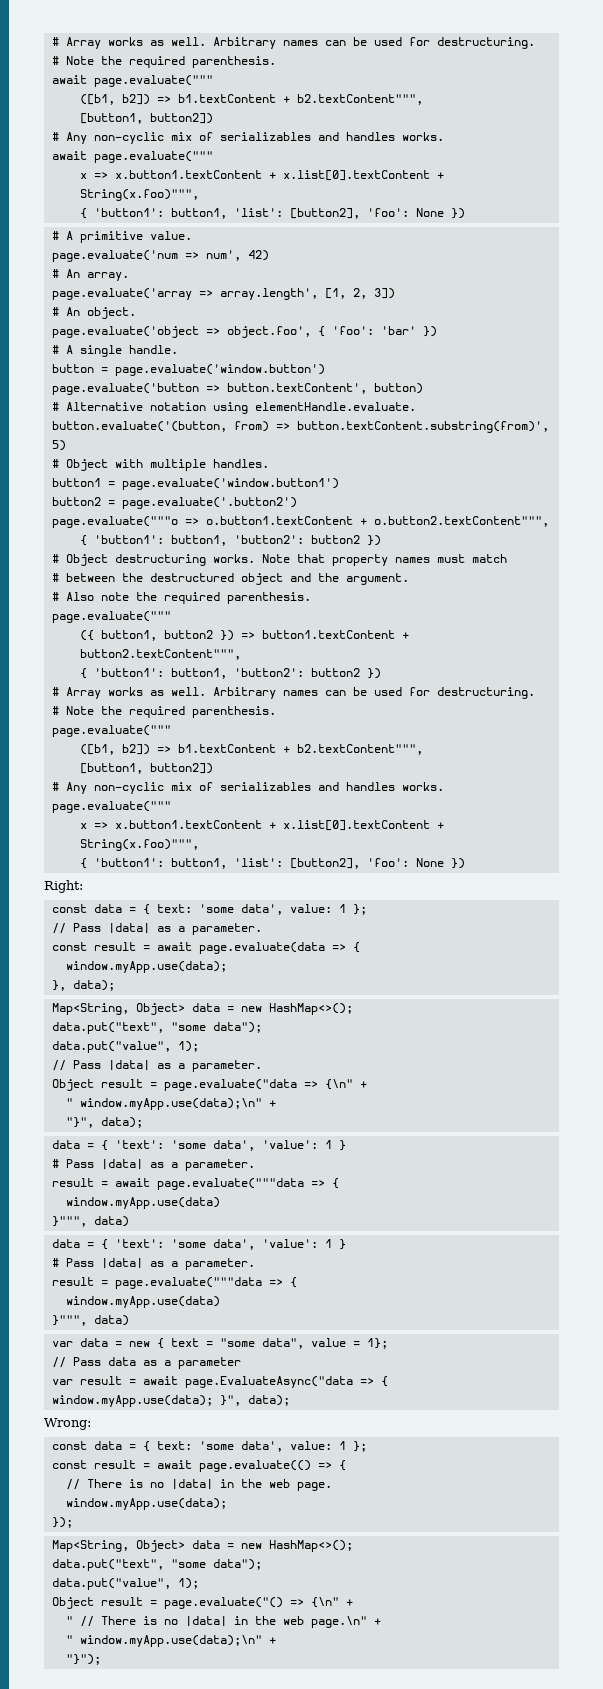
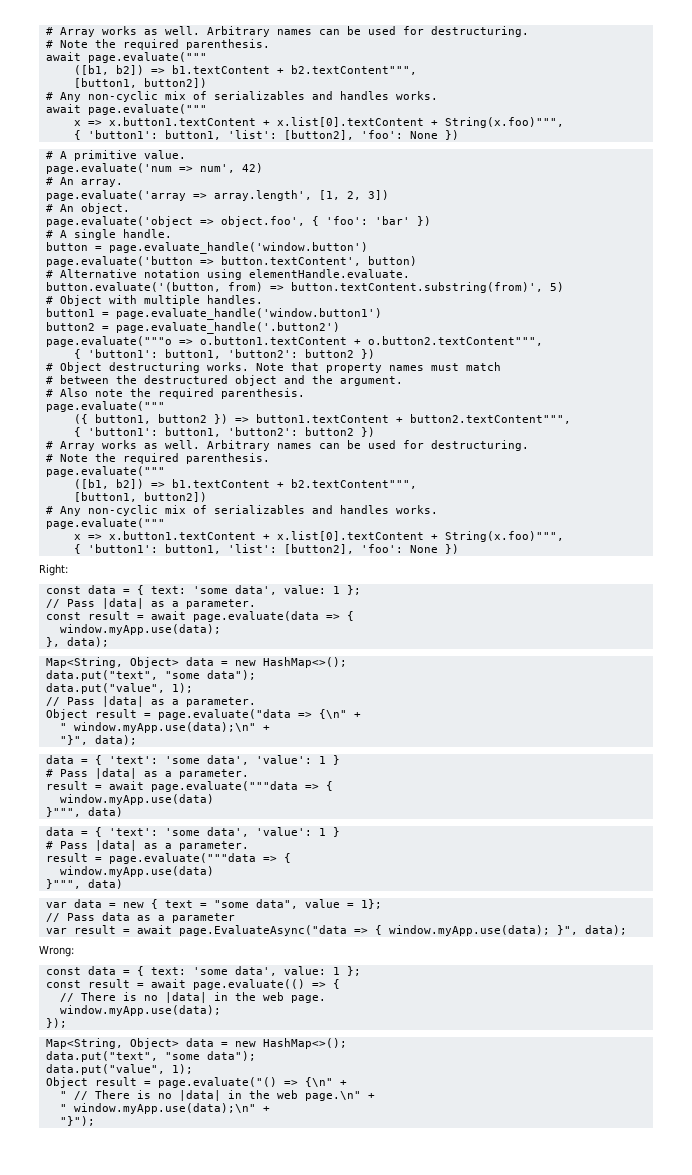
[114,364,325,376] page.evaluate('window.button') -> [108,242,368,254] page.evaluate_handle('window.button')
[121,478,339,490] page.evaluate('window.button1') -> [115,308,382,320] page.evaluate_handle('window.button1')
[121,497,297,509] page.evaluate('.button2') -> [115,322,340,334] page.evaluate_handle('.button2')

